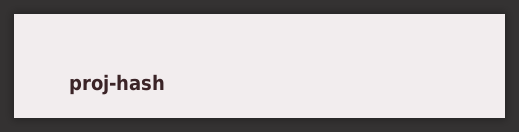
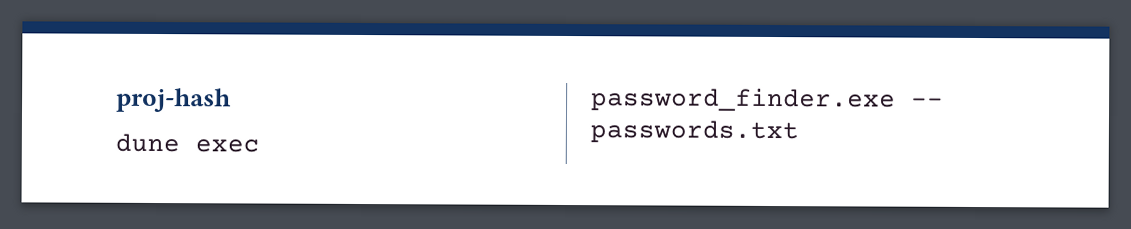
(165, 84) none -> [115,133,260,153] [591,87,944,112] [590,120,799,144] // dune exec password_finder.exe -- passwords.txt

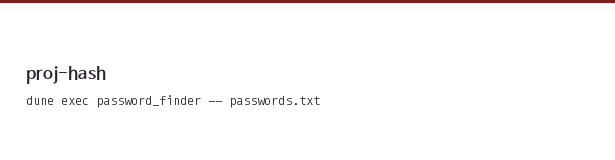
[591,87,896,112] password_finder.exe -> [96,95,201,108] password_finder

